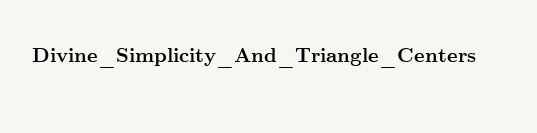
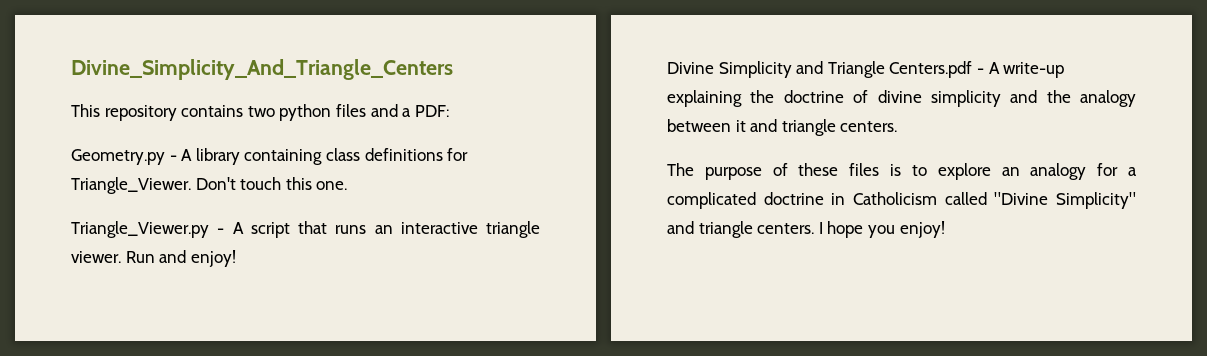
(476, 58) none -> [71,104,449,121] [71,148,469,165] [71,177,348,194] [71,221,540,238] [71,250,236,267] [667,61,1065,78] [667,90,1136,107] [667,119,898,136] [667,163,1137,180] [667,192,1136,209] [667,221,945,238] // This repository contains two python files and a PDF: // Geometry.py - A library containing class definitions for Triangle_Viewer. Don't touch this one. // Triangle_Viewer.py - A script that runs an interactive triangle viewer. Run and enjoy! // Divine Simplicity and Triangle Centers.pdf - A write-up explaining the doctrine of divine simplicity and the analogy between it and triangle centers. // The purpose of these files is to explore an analogy for a complicated doctrine in Catholicism called "Divine Simplicity" and triangle centers. I hope you enjoy!

